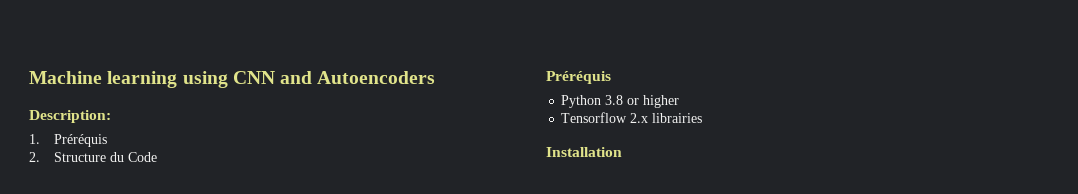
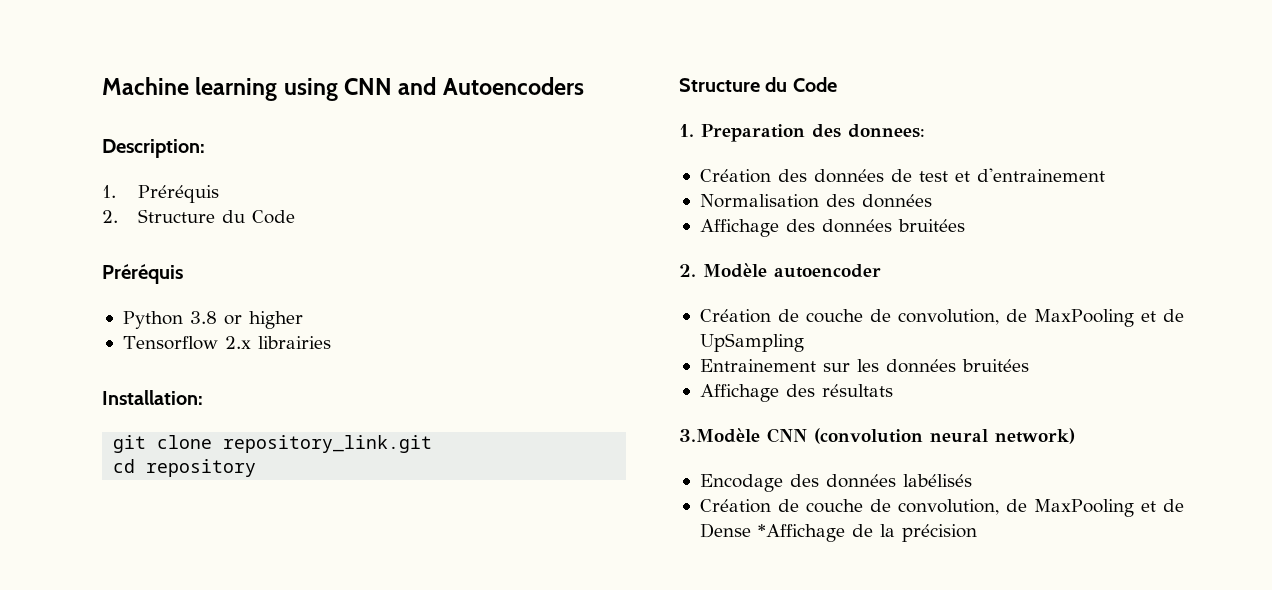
[546,147,622,157] Installation -> [102,390,203,405] [113,435,433,453] [113,459,257,477] [679,77,837,92] [679,124,925,142] [699,168,1105,183] [699,194,932,208] [699,219,965,237] [679,263,881,278] [699,309,1184,327] [699,333,804,352] [699,359,1029,373] [699,384,893,402] [679,428,1075,444] [699,474,972,492] [699,499,1184,517] [699,523,977,542] Installation: // git clone repository_link.git // cd repository // Structure du Code // 1. Preparation des donnees: // Création des données de test et d'entrainement // Normalisation des données // Affichage des données bruitées // 2. Modèle autoencoder // Création de couche de convolution, de MaxPooling et de UpSampling // Entrainement sur les données bruitées // Affichage des résultats // 3.Modèle CNN (convolution neural network) // Encodage des données labélisés // Création de couche de convolution, de MaxPooling et de Dense *Affichage de la précision

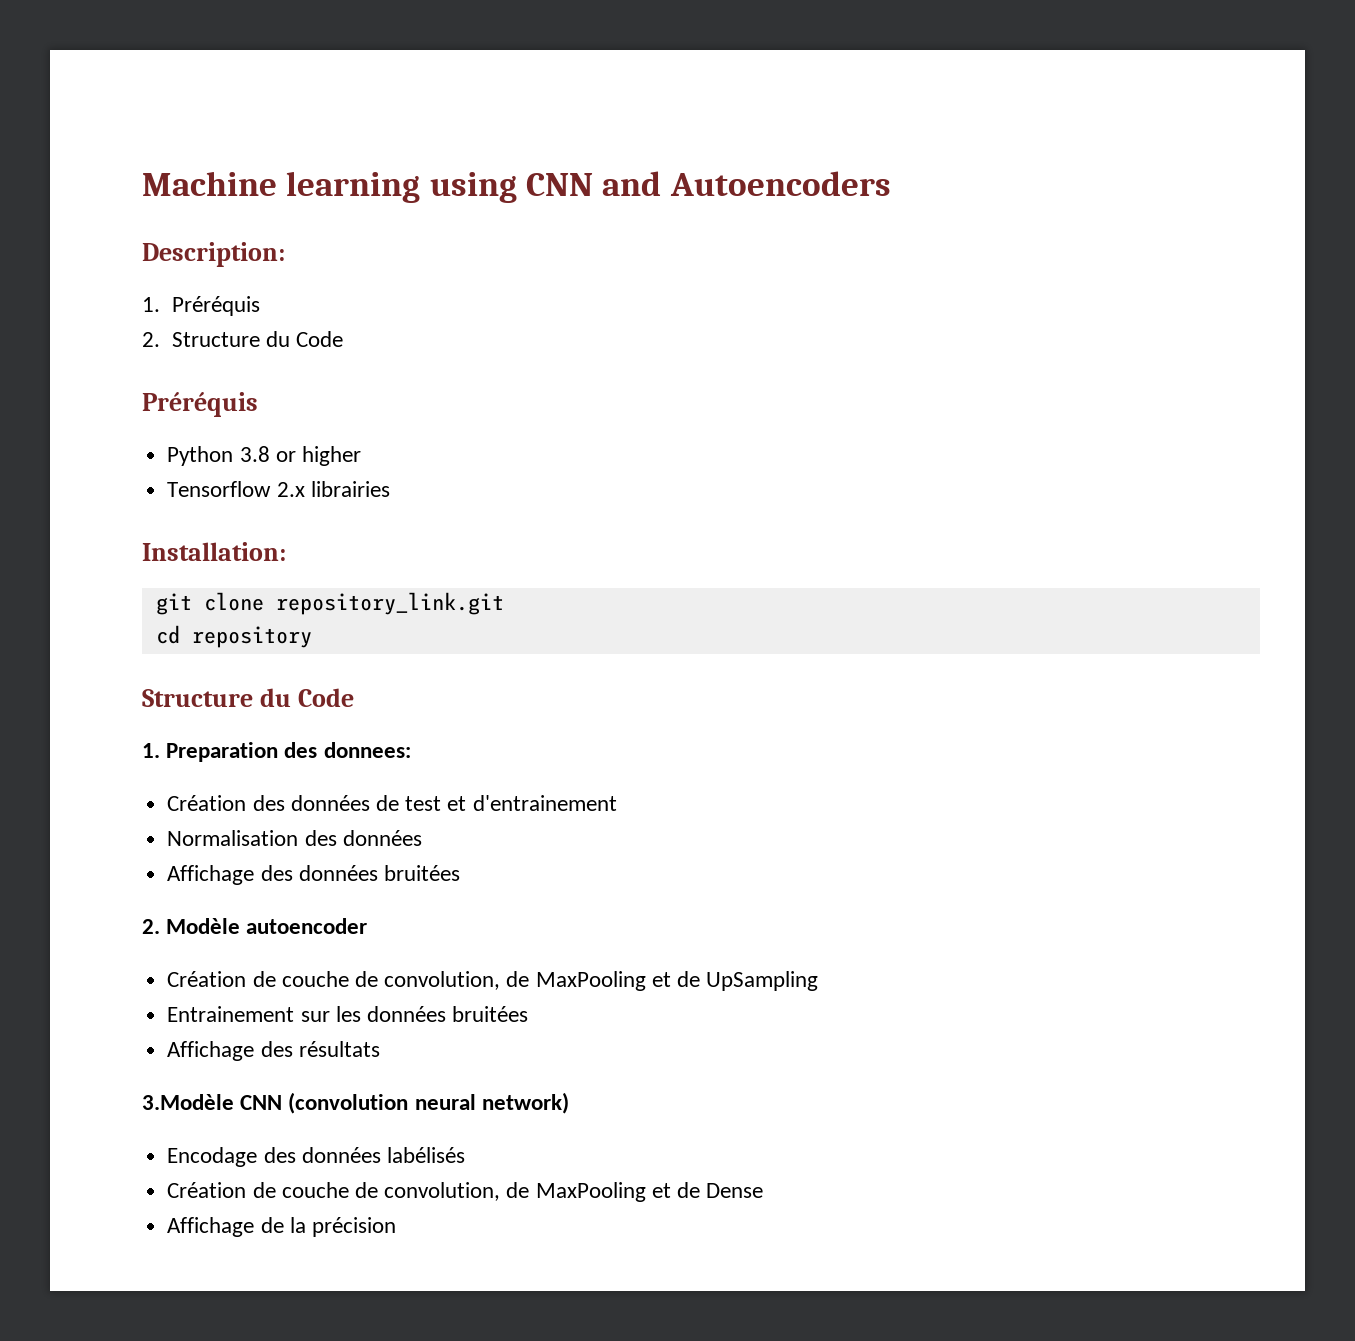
[757,524,845,542] *Affichage -> [167,1217,255,1237] // Affichage

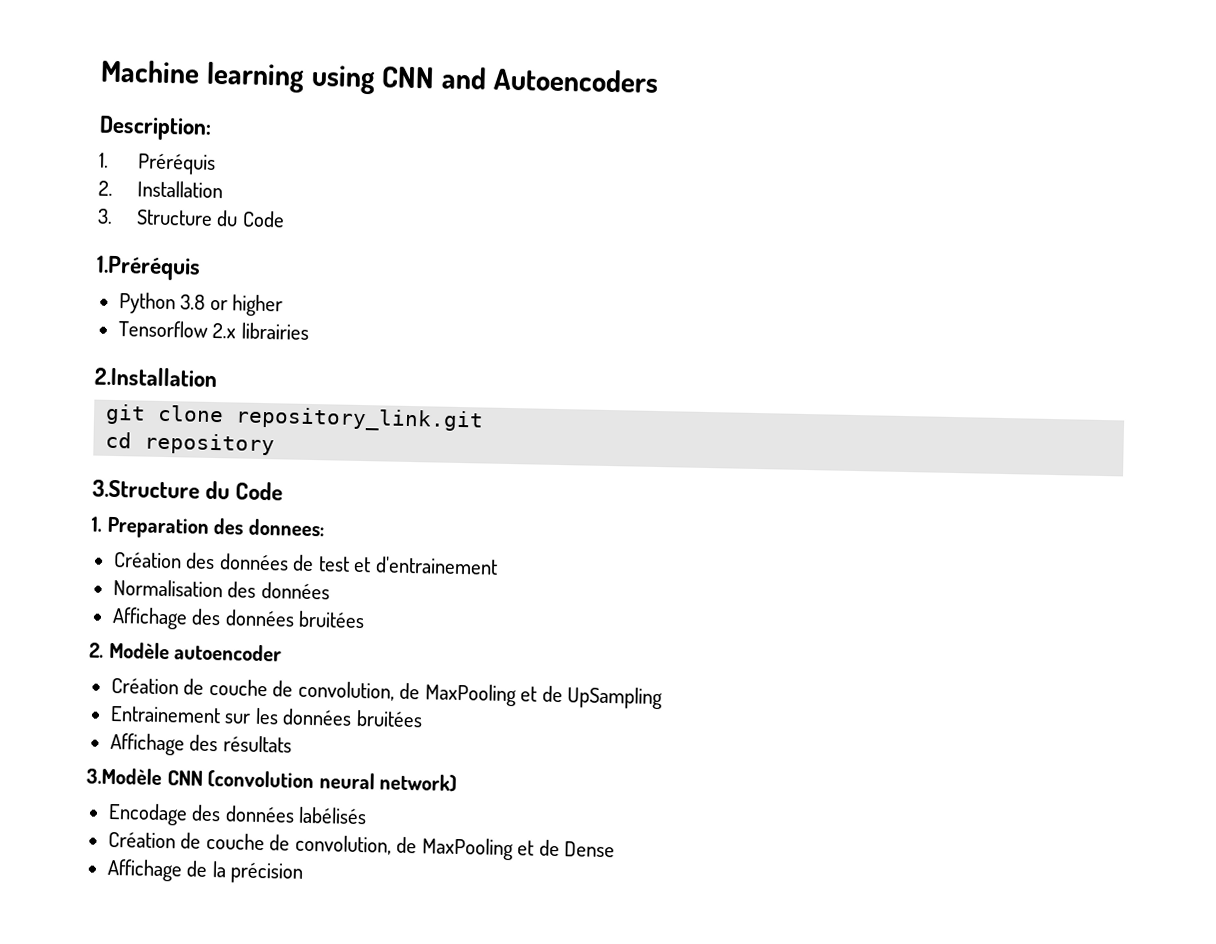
[171,331,343,347] [142,392,258,417] Structure du Code // Préréquis -> [136,180,223,199] [97,208,286,228] [96,255,201,281] Installation // 3. Structure du Code // 1.Préréquis
[142,542,286,561] Installation: -> [94,366,218,388] 2.Installation
[142,689,253,707] Structure -> [92,479,200,499] 3.Structure

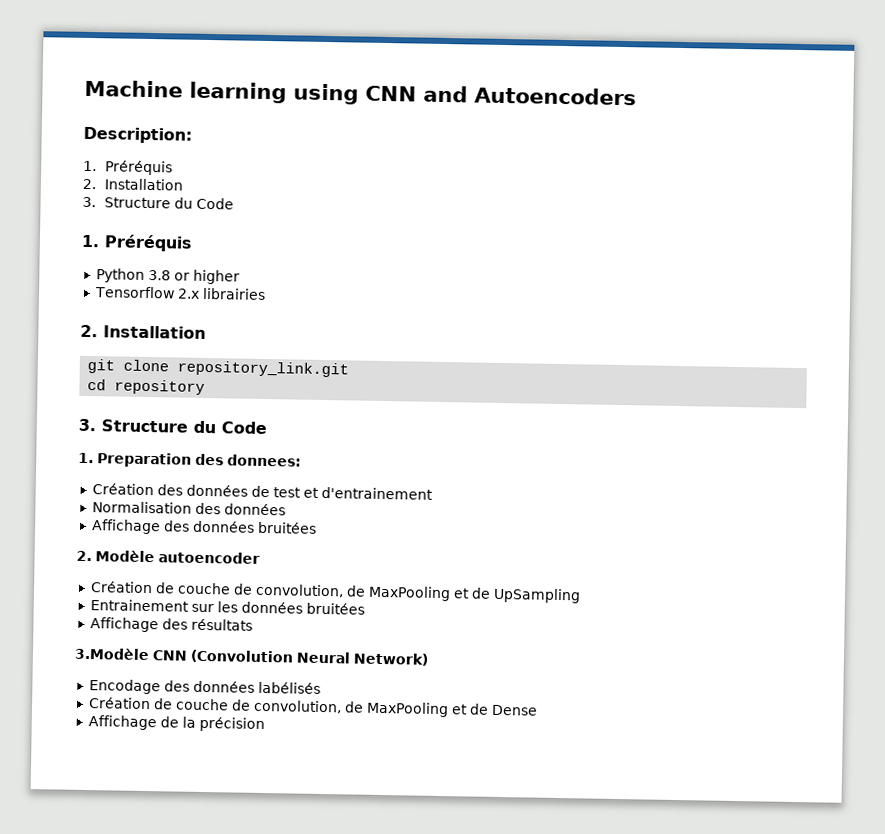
[96,255,201,281] 1.Préréquis -> [81,234,193,252] 1. Préréquis
[94,366,218,388] 2.Installation -> [80,324,206,339] 2. Installation
[92,479,200,499] 3.Structure -> [78,418,188,433] 3. Structure
[207,769,458,793] (convolution neural network) -> [190,649,428,666] (Convolution Neural Network)

